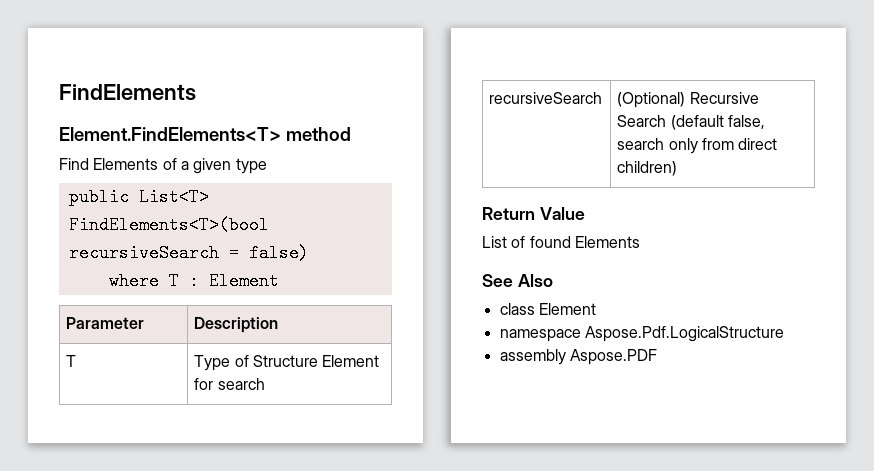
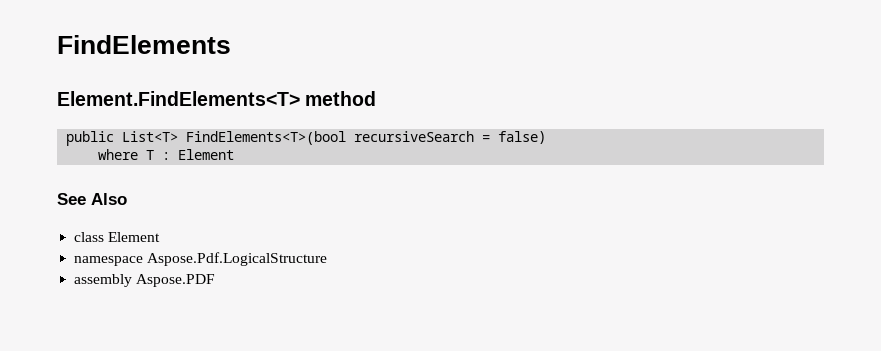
[59,158,267,174] // Find Elements of a given type -> (377, 98) none
[66,317,145,329] [194,317,279,333] [66,355,77,367] [194,355,380,371] [194,378,265,390] [489,92,603,104] [617,92,759,108] [617,115,765,130] [617,138,778,154] [617,161,678,176] [482,207,585,220] [482,236,640,248] // Parameter | Description // T | Type of Structure Element for search // recursiveSearch | (Optional) Recursive Search (default false, search only from direct children) // Return Value // List of found Elements -> (235, 154) none

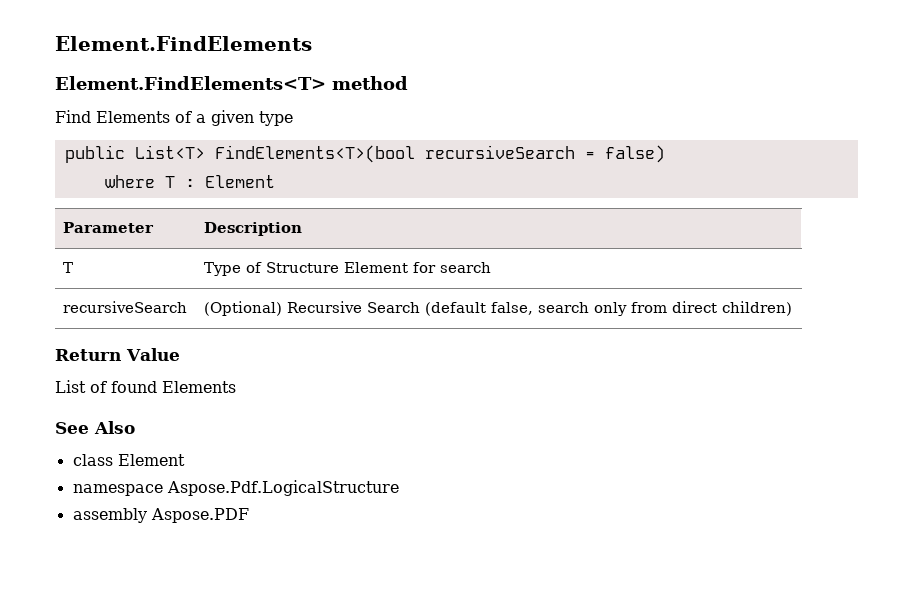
[57,35,231,54] FindElements -> [55,36,312,51] Element.FindElements
(377, 98) none -> [55,110,293,126] // Find Elements of a given type
(235, 154) none -> [63,222,155,233] [204,222,303,236] [63,262,74,273] [204,262,492,276] [63,301,188,313] [204,301,793,316] [55,348,180,361] [55,380,236,393] // Parameter | Description // T | Type of Structure Element for search // recursiveSearch | (Optional) Recursive Search (default false, search only from direct children) // Return Value // List of found Elements

